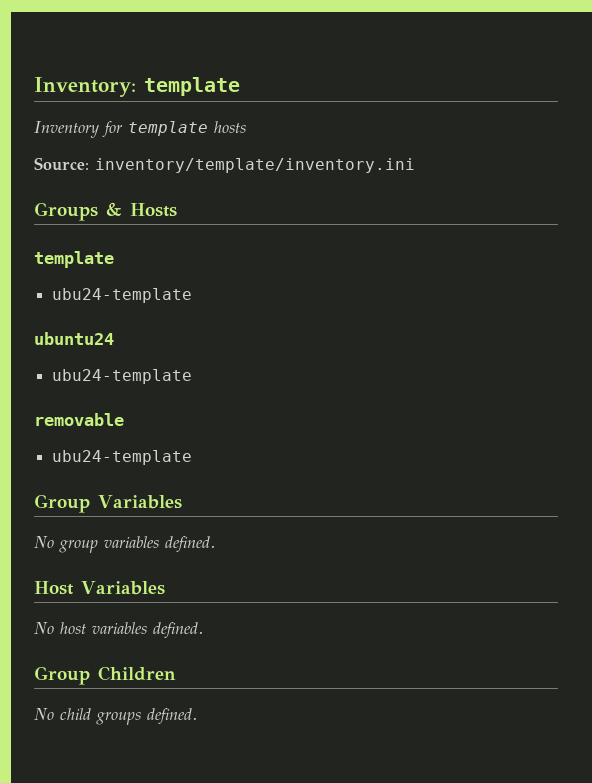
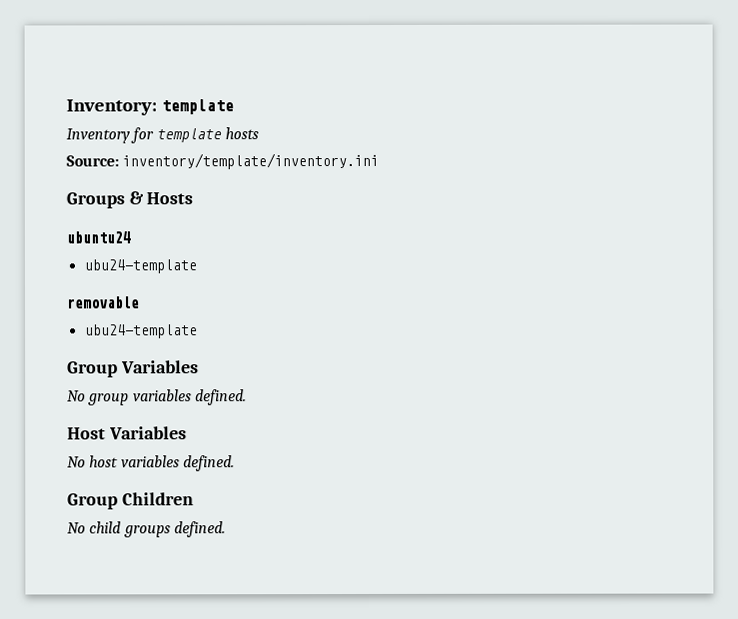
[34,251,114,268] [52,288,193,303] // template // ubu24-template -> (194, 198) none

